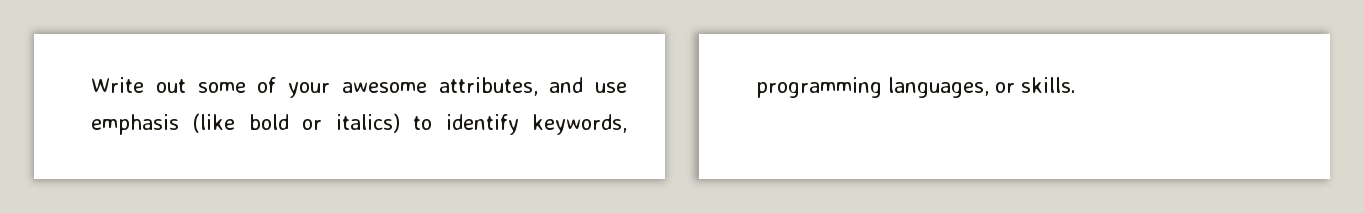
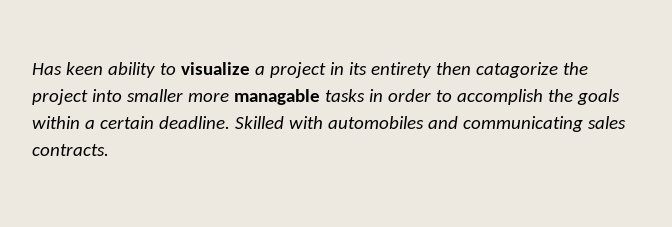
[91,77,627,98] [91,113,627,135] [756,77,1076,98] Write out some of your awesome attributes, and use emphasis (like bold or italics) to identify keywords, programming languages, or skills. -> [32,62,588,78] [32,89,620,105] [32,116,626,132] [32,144,109,156] Has keen ability to visualize a project in its entirety then catagorize the project into smaller more managable tasks in order to accomplish the goals within a certain deadline. Skilled with automobiles and communicating sales contracts.

